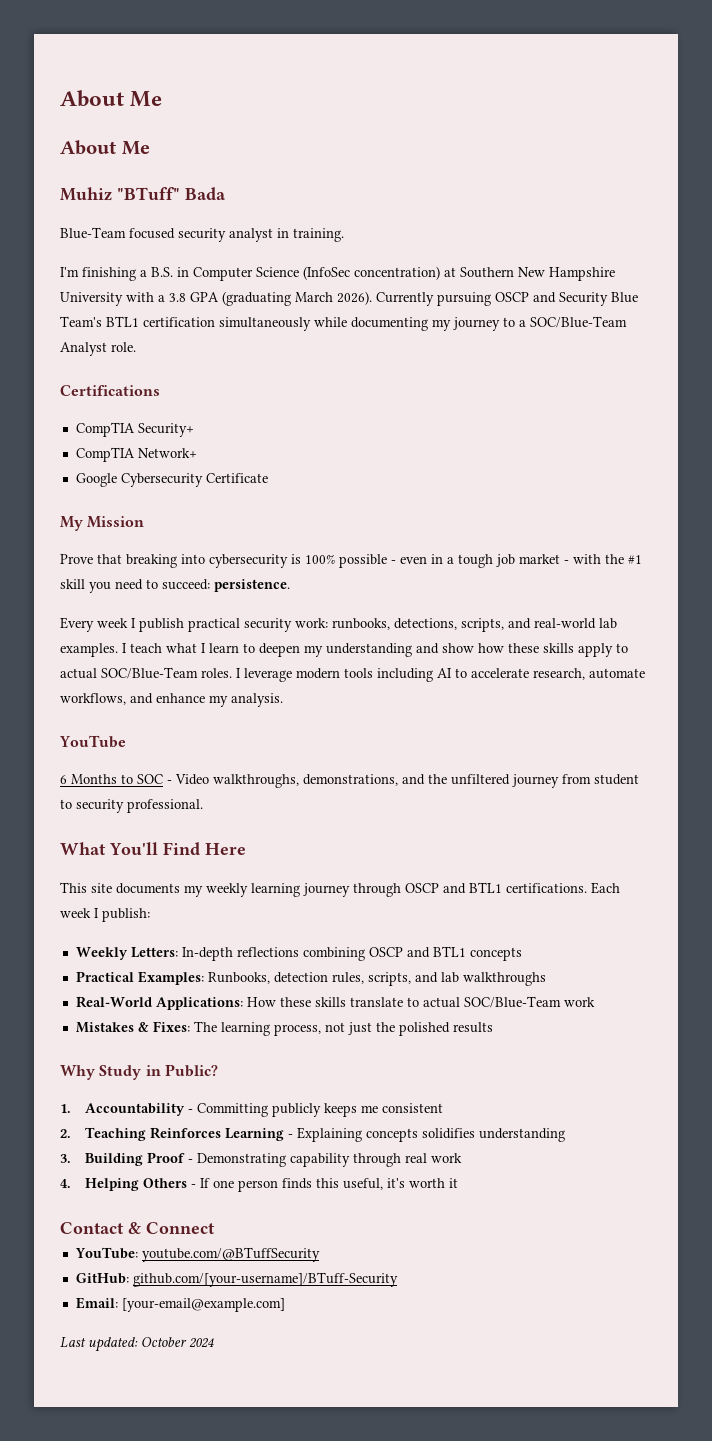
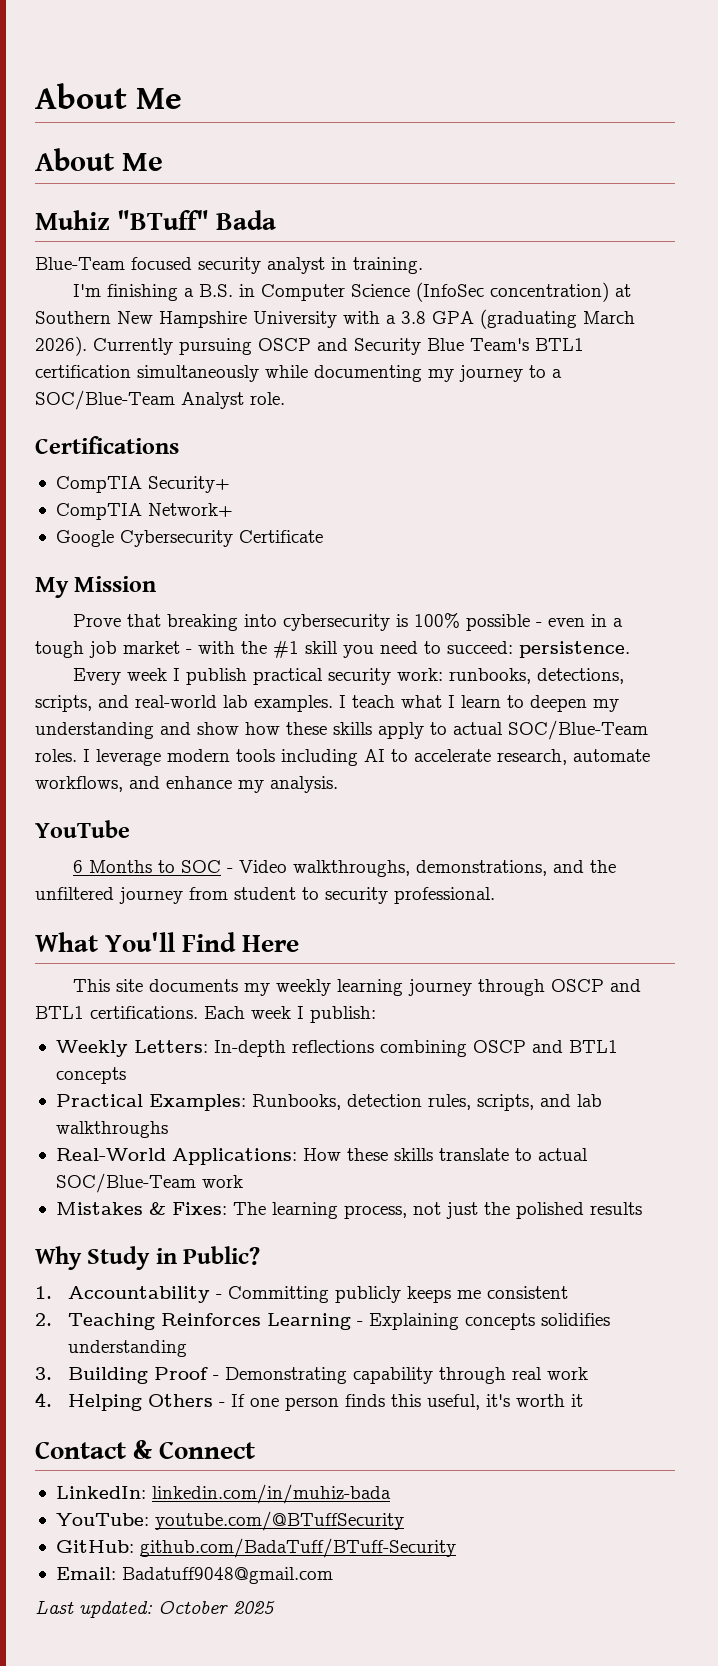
(215, 1228) none -> [55,1484,391,1504] // LinkedIn: linkedin.com/in/muhiz-bada
[132,1272,398,1287] github.com/[your-username]/BTuff-Security -> [139,1538,456,1558] github.com/BadaTuff/BTuff-Security
[121,1298,285,1312] [your-email@example.com] -> [121,1567,333,1584] Badatuff9048@gmail.com
[189,1338,214,1348] 2024 -> [233,1601,275,1614] 2025

